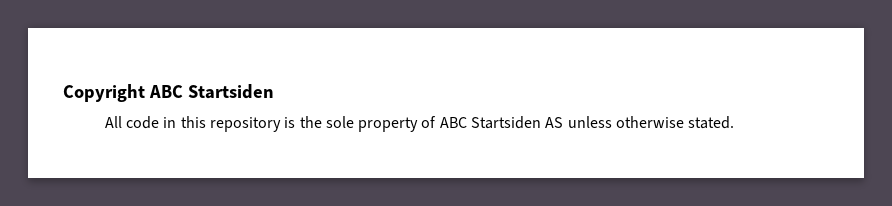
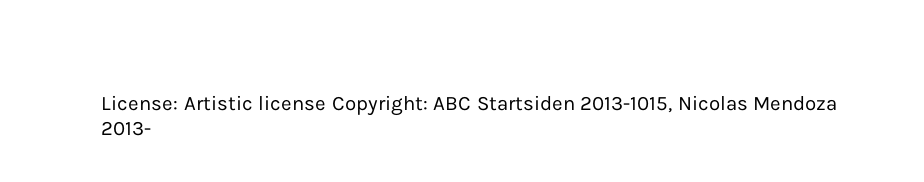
[63,84,274,102] [104,116,735,132] Copyright ABC Startsiden // All code in this repository is the sole property of ABC Startsiden AS unless otherwise stated. -> [101,95,838,116] [101,121,151,136] License: Artistic license Copyright: ABC Startsiden 2013-1015, Nicolas Mendoza 2013-

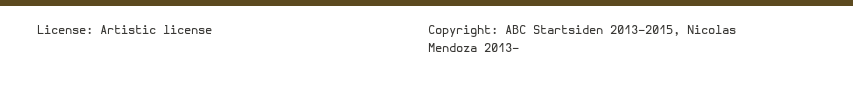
(327, 103) none -> (212, 29) //
[580,96,673,113] 2013-1015, -> [610,25,680,36] 2013-2015,

